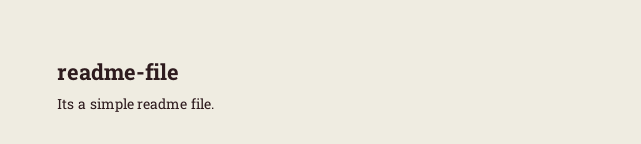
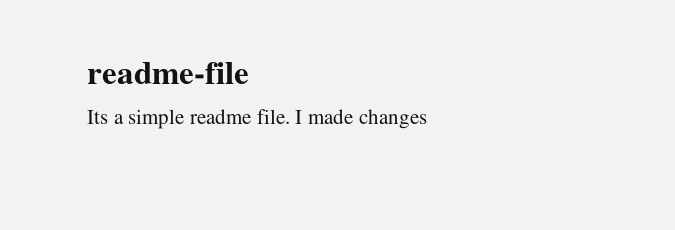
(215, 104) none -> [295,109,427,129] I made changes

